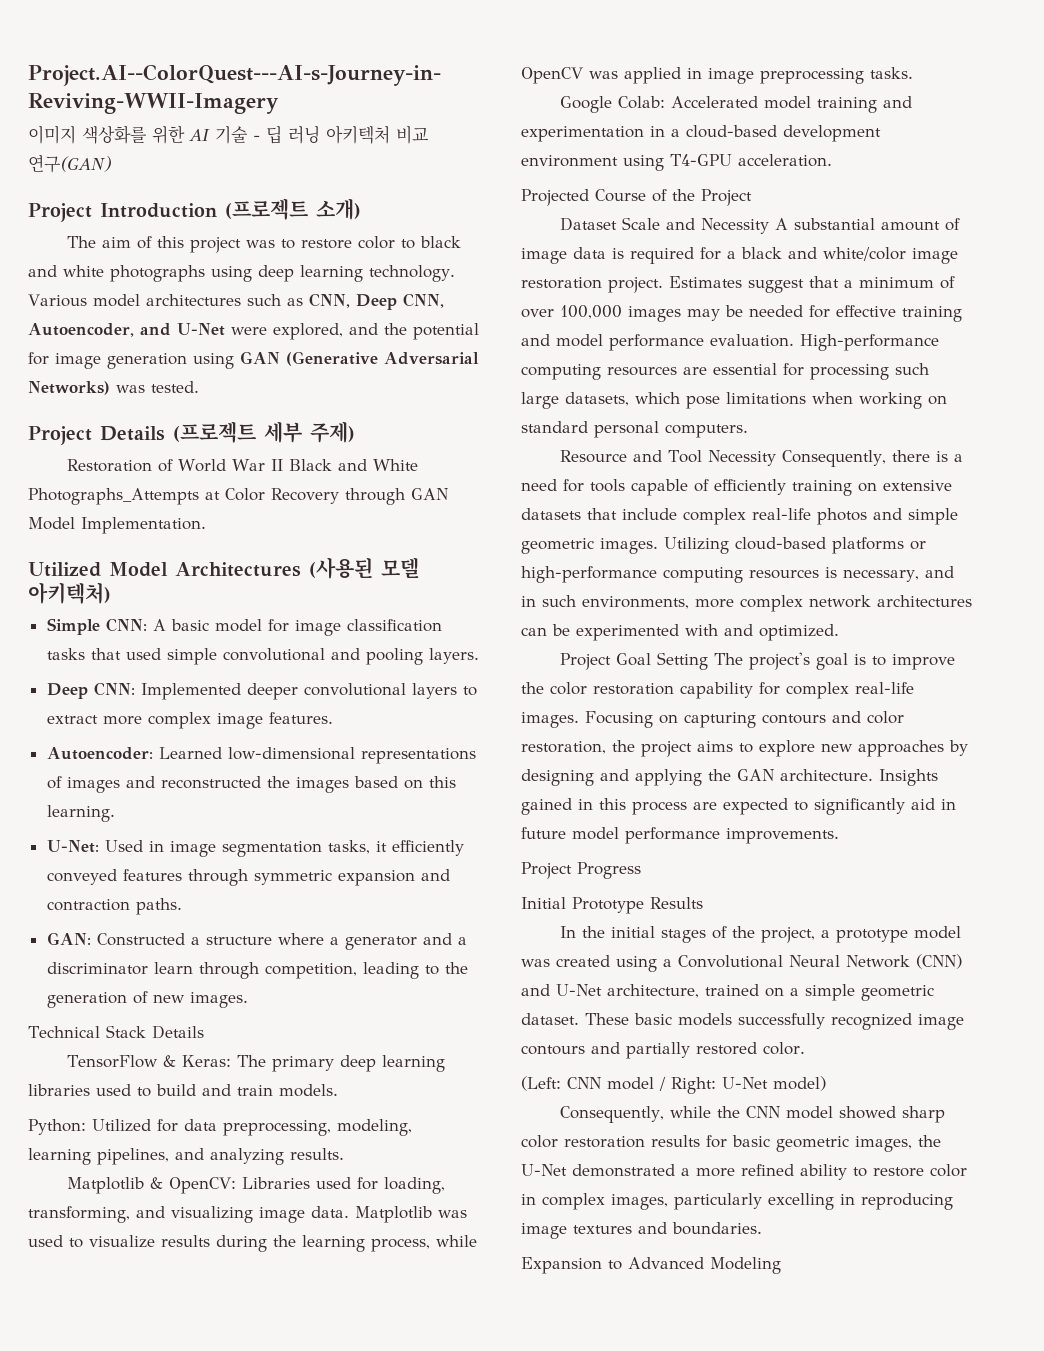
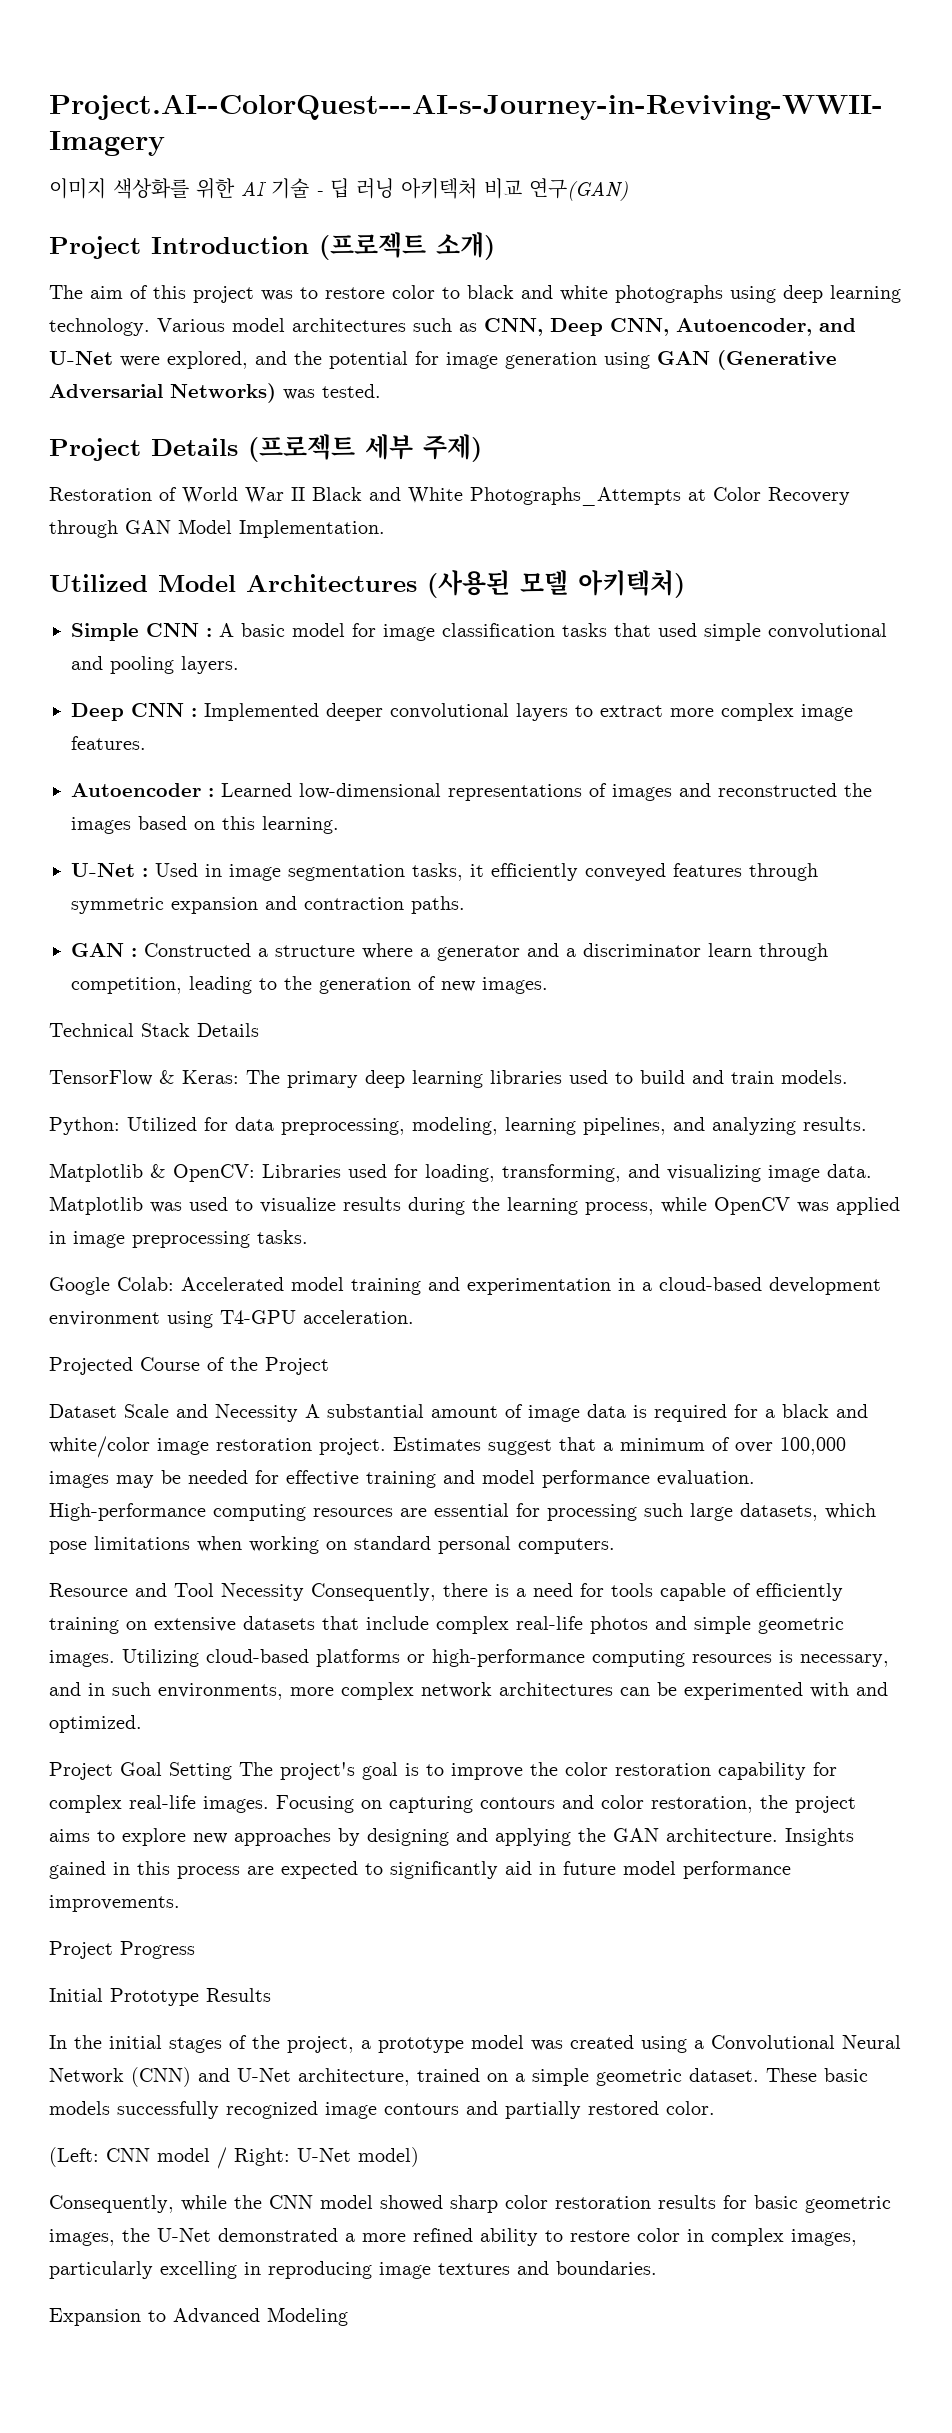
[105,618,147,632] CNN: -> [146,623,212,637] CNN :
[93,682,135,696] CNN: -> [131,703,197,717] CNN :
[46,747,153,760] Autoencoder: -> [71,783,214,797] Autoencoder :
[46,840,99,853] U-Net: -> [71,863,148,877] U-Net :
[46,932,91,945] GAN: -> [71,943,137,957] GAN :

